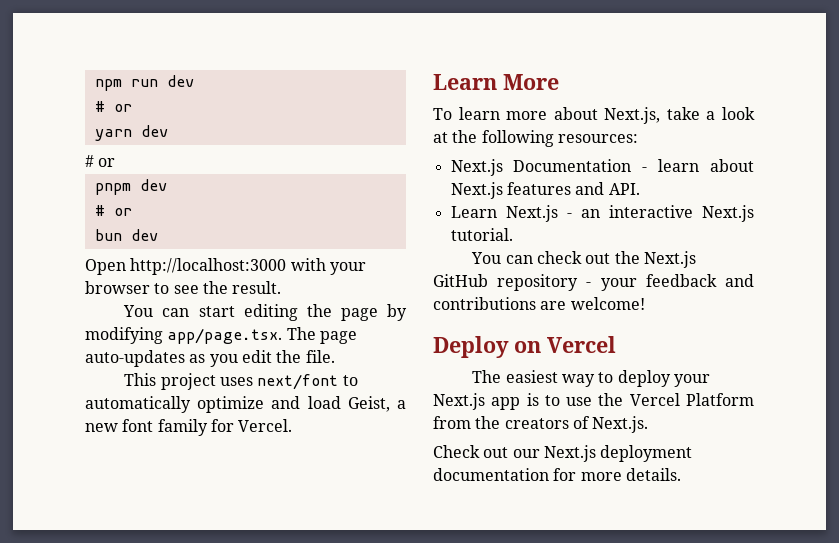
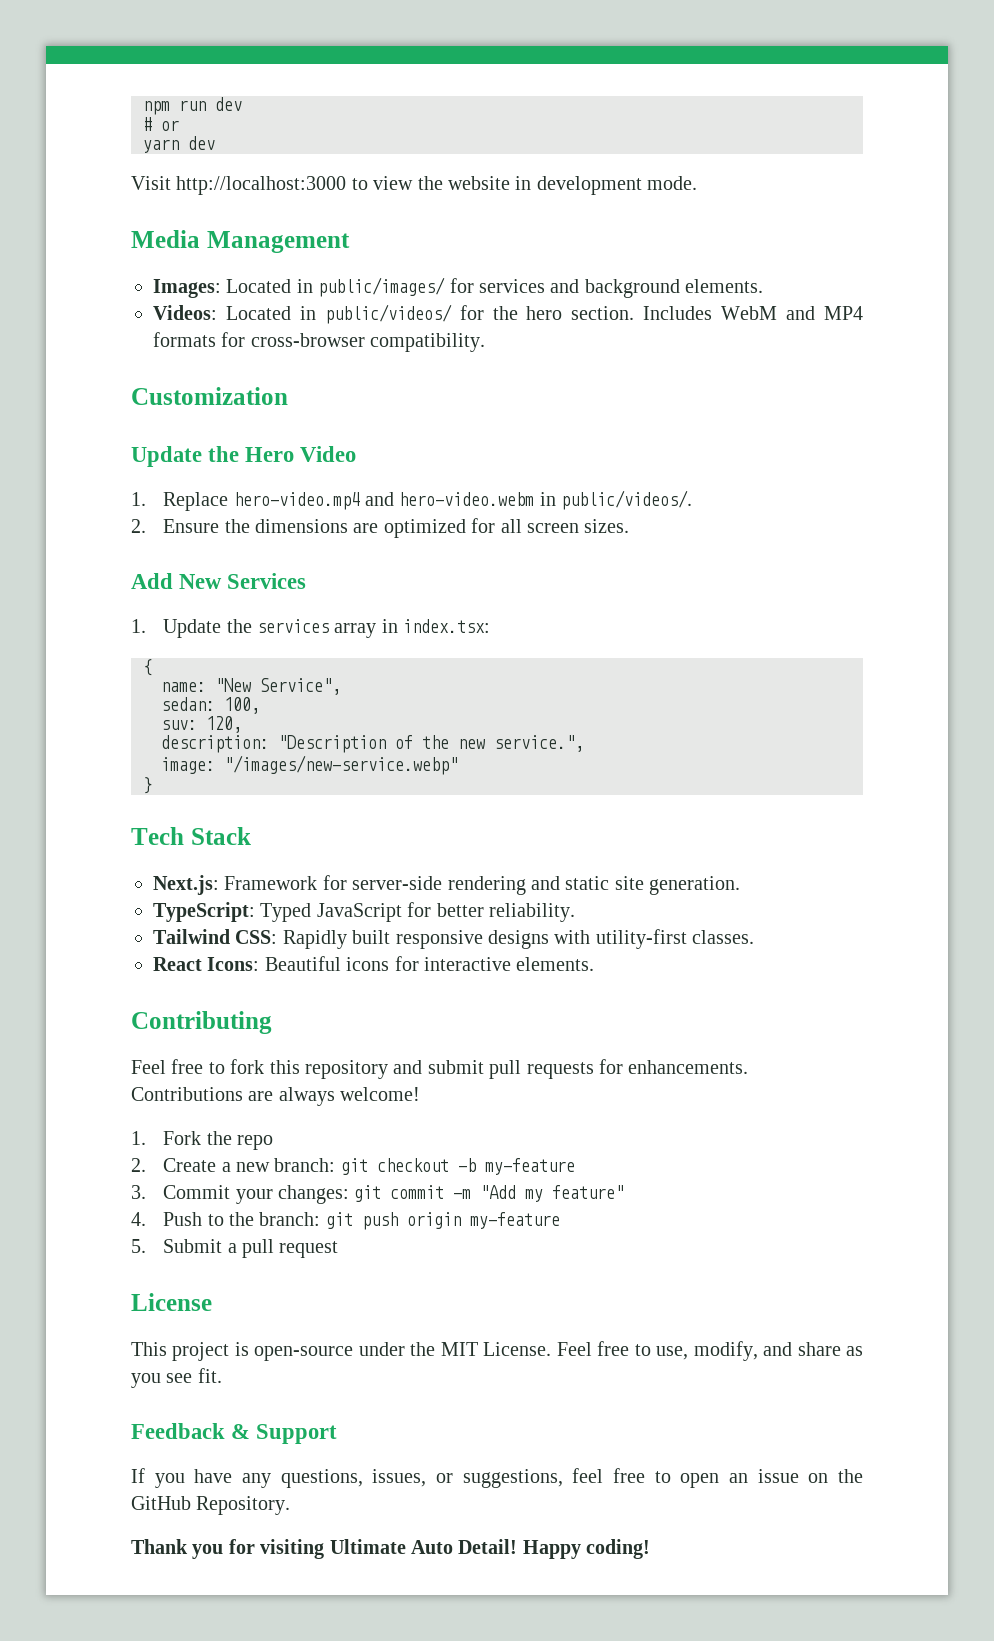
[85,155,116,167] [94,179,167,195] [94,205,132,216] [94,229,158,241] [85,258,366,275] [85,281,282,294] [123,304,407,321] [85,327,357,344] [85,350,335,367] [124,373,358,390] [85,396,406,413] [85,419,293,436] [433,74,559,90] [433,107,755,124] [433,130,638,147] [450,159,754,176] [450,182,640,199] [450,205,754,222] [450,228,513,241] [471,251,696,268] [433,274,754,291] [433,297,645,310] [433,336,616,358] [472,370,710,387] [433,393,754,410] [433,416,649,433] [433,445,693,462] [433,468,681,481] # or // pnpm dev // # or // bun dev // Open http://localhost:3000 with your browser to see the result. // You can start editing the page by modifying app/page.tsx. The page auto-updates as you edit the file. // This project uses next/font to automatically optimize and load Geist, a new font family for Vercel. // Learn More // To learn more about Next.js, take a look at the following resources: // Next.js Documentation - learn about Next.js features and API. // Learn Next.js - an interactive Next.js tutorial. // You can check out the Next.js GitHub repository - your feedback and contributions are welcome! // Deploy on Vercel // The easiest way to deploy your Next.js app is to use the Vercel Platform from the creators of Next.js. // Check out our Next.js deployment documentation for more details. -> [131,176,698,195] [131,230,350,253] [153,277,764,298] [153,304,863,324] [153,332,486,352] [131,387,288,405] [131,446,357,467] [131,490,693,511] [131,518,630,538] [131,573,307,589] [131,619,491,638] [143,659,152,676] [161,678,341,695] [161,697,260,714] [161,716,242,733] [161,735,584,753] [161,755,458,775] [143,777,152,794] [131,827,251,845] [153,875,741,895] [153,902,575,922] [153,929,755,949] [153,956,595,971] [131,1011,272,1034] [131,1059,749,1079] [131,1087,421,1106] [131,1131,273,1150] [131,1158,575,1175] [131,1185,625,1204] [131,1212,560,1230] [131,1239,339,1258] [131,1293,212,1311] [131,1341,863,1361] [131,1368,222,1388] [131,1423,338,1444] [131,1468,863,1488] [131,1496,291,1515] [131,1539,651,1559] Visit http://localhost:3000 to view the website in development mode. // Media Management // Images: Located in public/images/ for services and background elements. // Videos: Located in public/videos/ for the hero section. Includes WebM and MP4 formats for cross-browser compatibility. // Customization // Update the Hero Video // 1. Replace hero-video.mp4 and hero-video.webm in public/videos/. // 2. Ensure the dimensions are optimized for all screen sizes. // Add New Services // 1. Update the services array in index.tsx: // { // name: "New Service", // sedan: 100, // suv: 120, // description: "Description of the new service.", // image: "/images/new-service.webp" // } // Tech Stack // Next.js: Framework for server-side rendering and static site generation. // TypeScript: Typed JavaScript for better reliability. // Tailwind CSS: Rapidly built responsive designs with utility-first classes. // React Icons: Beautiful icons for interactive elements. // Contributing // Feel free to fork this repository and submit pull requests for enhancements. Contributions are always welcome! // 1. Fork the repo // 2. Create a new branch: git checkout -b my-feature // 3. Commit your changes: git commit -m "Add my feature" // 4. Push to the branch: git push origin my-feature // 5. Submit a pull request // License // This project is open-source under the MIT License. Feel free to use, modify, and share as you see fit. // Feedback & Support // If you have any questions, issues, or suggestions, feel free to open an issue on the GitHub Repository. // Thank you for visiting Ultimate Auto Detail! Happy coding!

